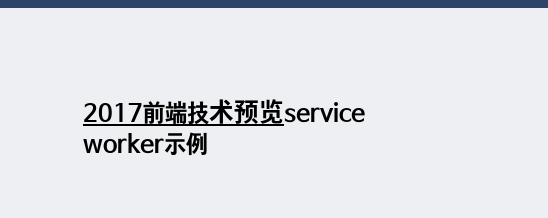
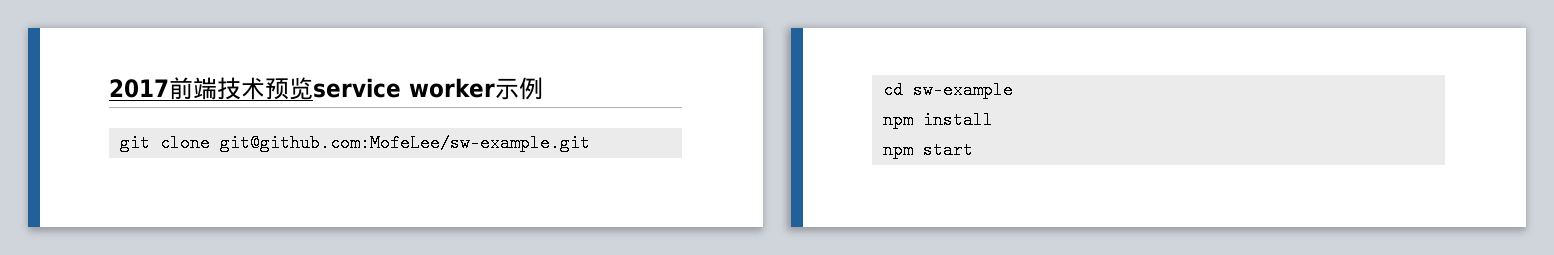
(208, 144) none -> [119,134,590,152] [882,81,1013,99] [882,111,993,129] [882,141,973,159] // git clone git@github.com:MofeLee/sw-example.git // cd sw-example // npm install // npm start

